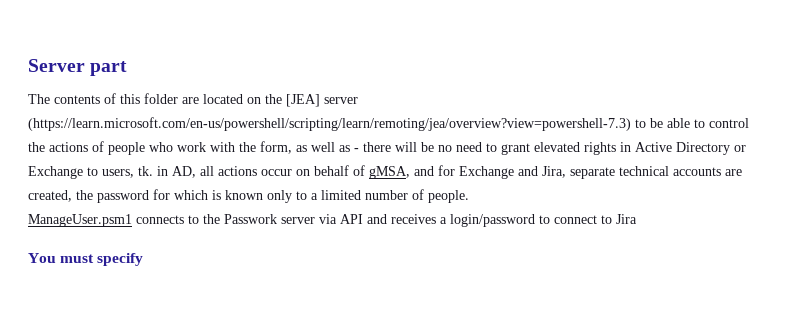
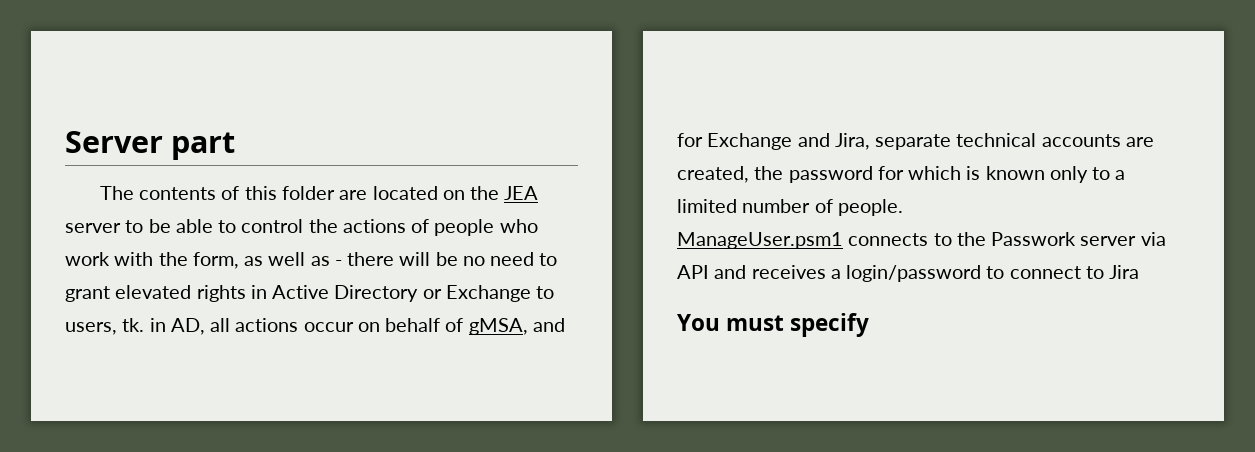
[286,94,358,107] [28,117,631,131] [JEA] server (https://learn.microsoft.com/en-us/powershell/scripting/learn/remoting/jea/overview?view=powershell-7.3) -> [504,186,539,200] [65,223,121,233] JEA server

